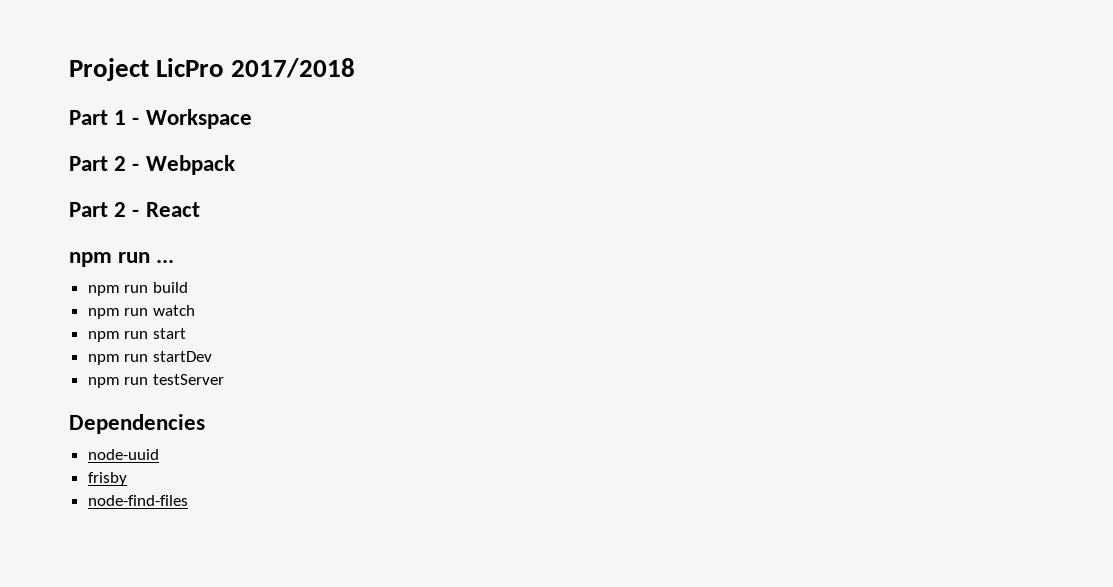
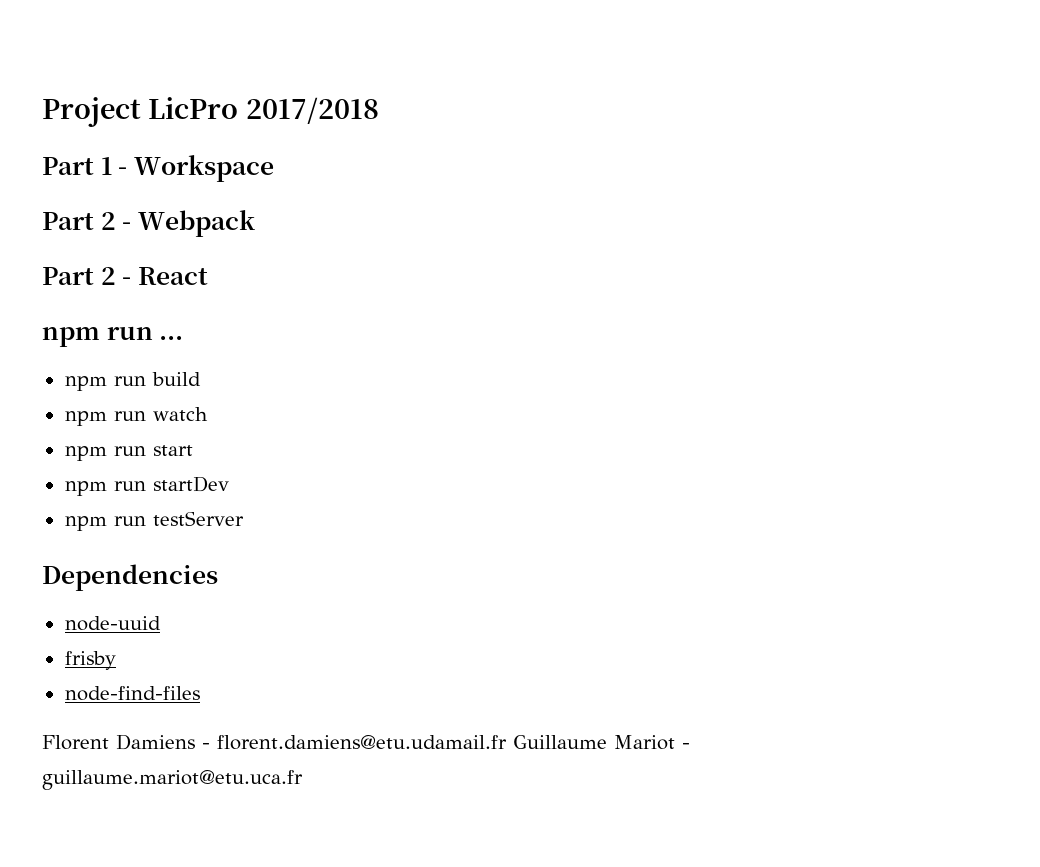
(188, 500) none -> [42,734,690,750] [42,770,303,790] // Florent Damiens - florent.damiens@etu.udamail.fr Guillaume Mariot - guillaume.mariot@etu.uca.fr

